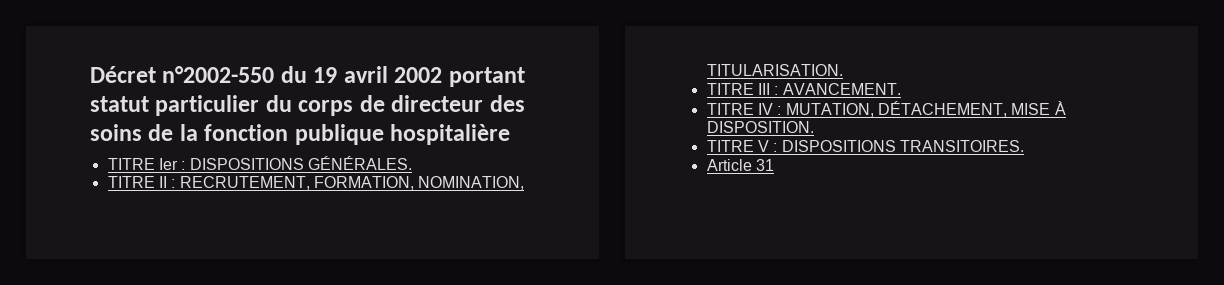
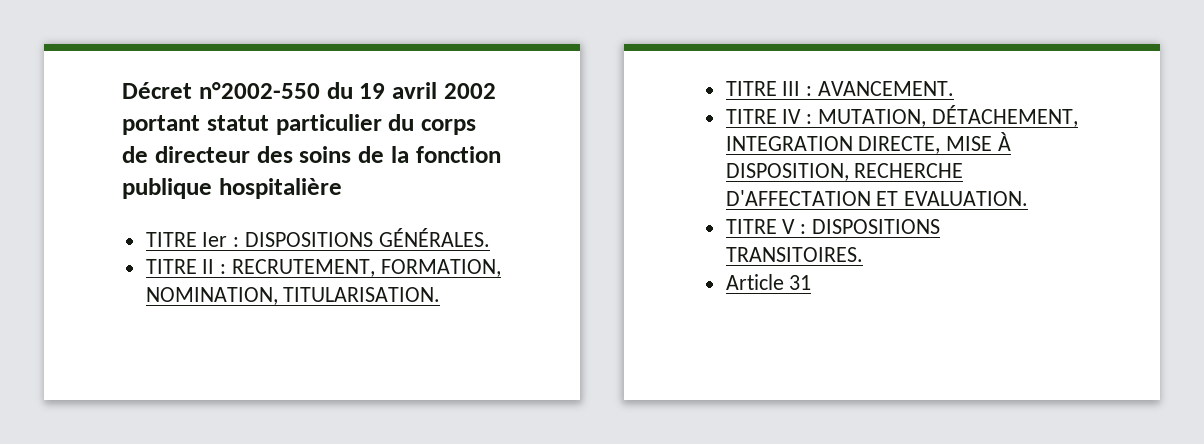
[1011,101,1066,115] [706,121,814,133] MISE À DISPOSITION. -> [725,132,1012,154] [725,163,964,181] [725,190,1029,206] INTEGRATION DIRECTE, MISE À DISPOSITION, RECHERCHE D'AFFECTATION ET EVALUATION.

